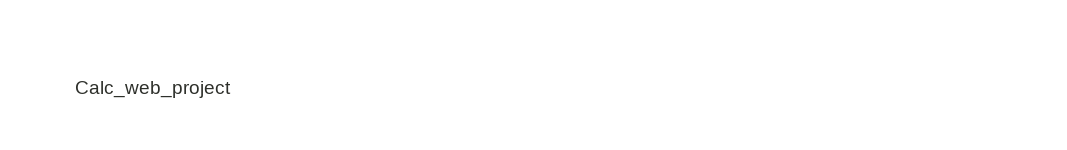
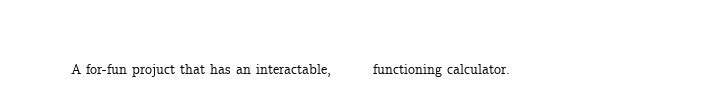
[75,81,231,98] Calc_web_project -> [71,64,510,77] A for-fun projuct that has an interactable, functioning calculator.

